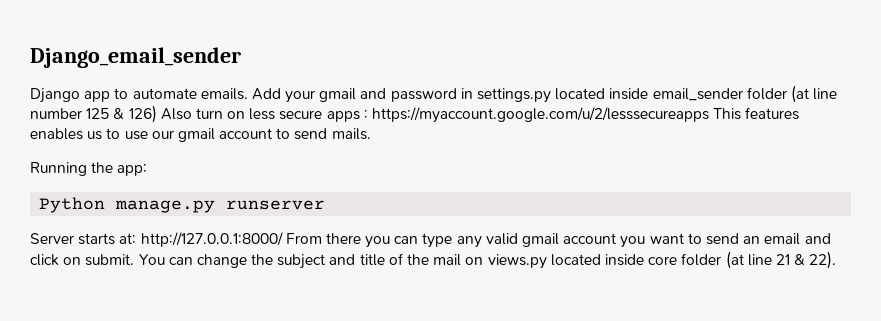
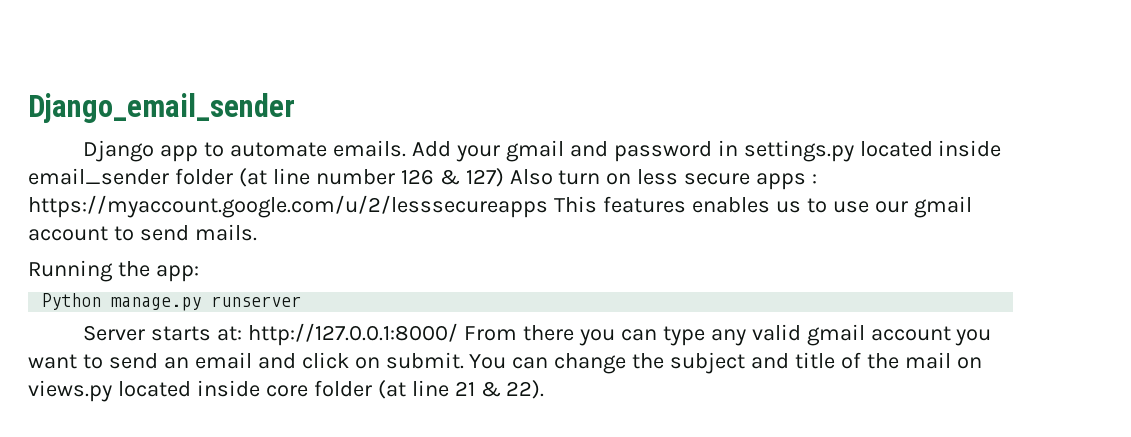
[86,105,157,123] 125 & 126) -> [400,168,504,187] 126 & 127)

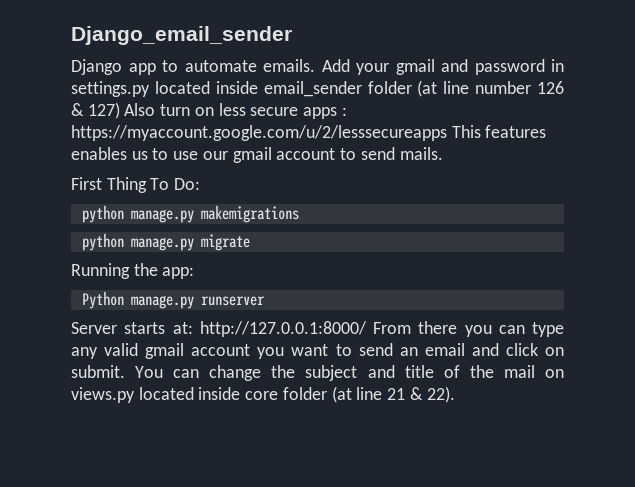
(257, 232) none -> [71,177,201,193] [81,205,299,223] [81,233,250,251] // First Thing To Do: // python manage.py makemigrations // python manage.py migrate

